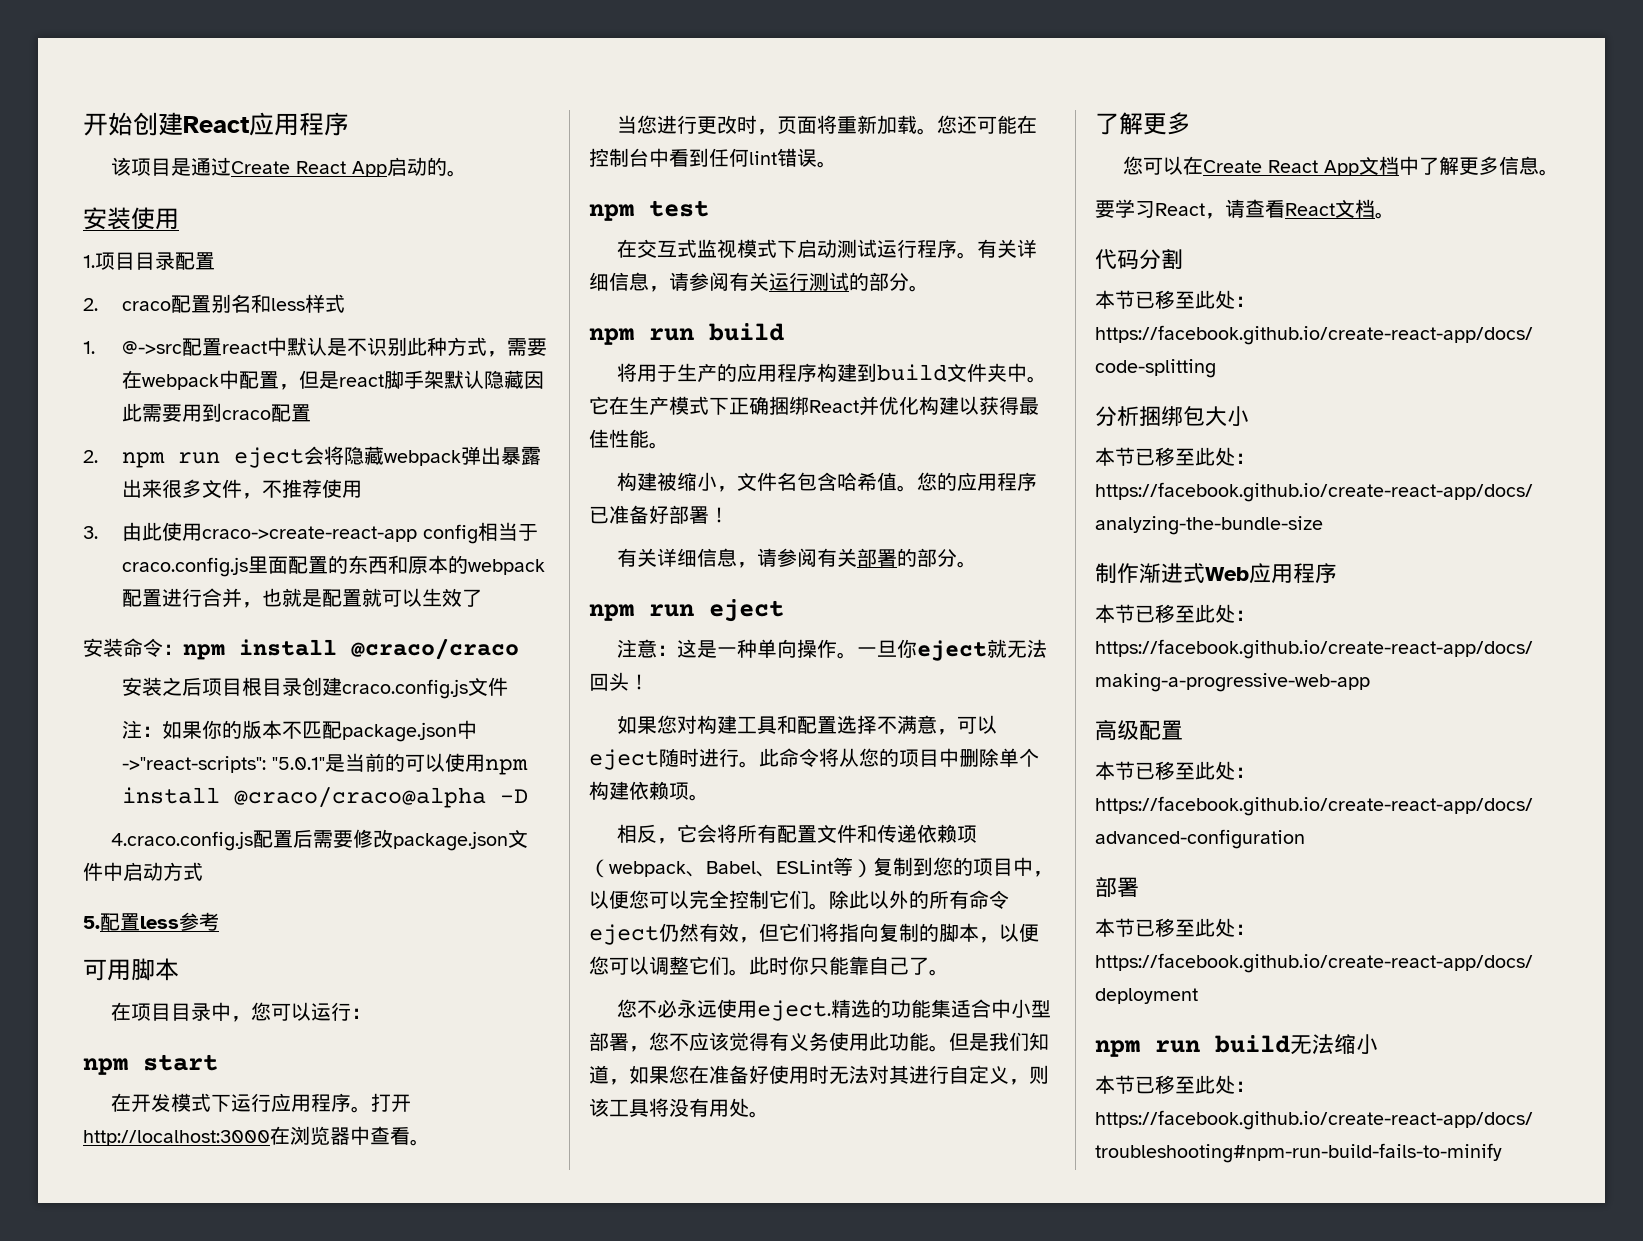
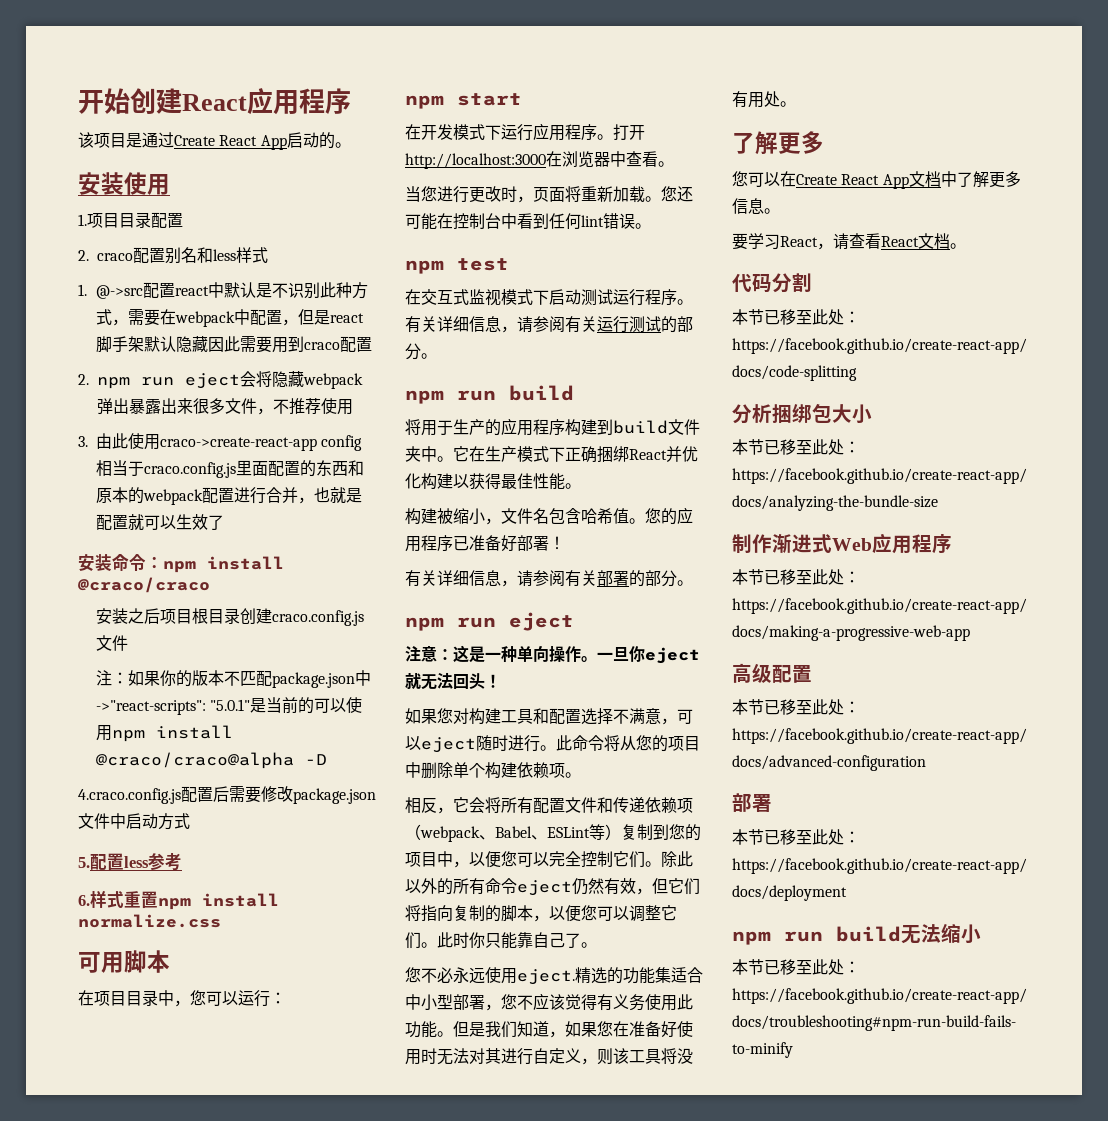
(219, 921) none -> [78,890,279,910] [78,914,221,928] // 6.样式重置npm install normalize.css

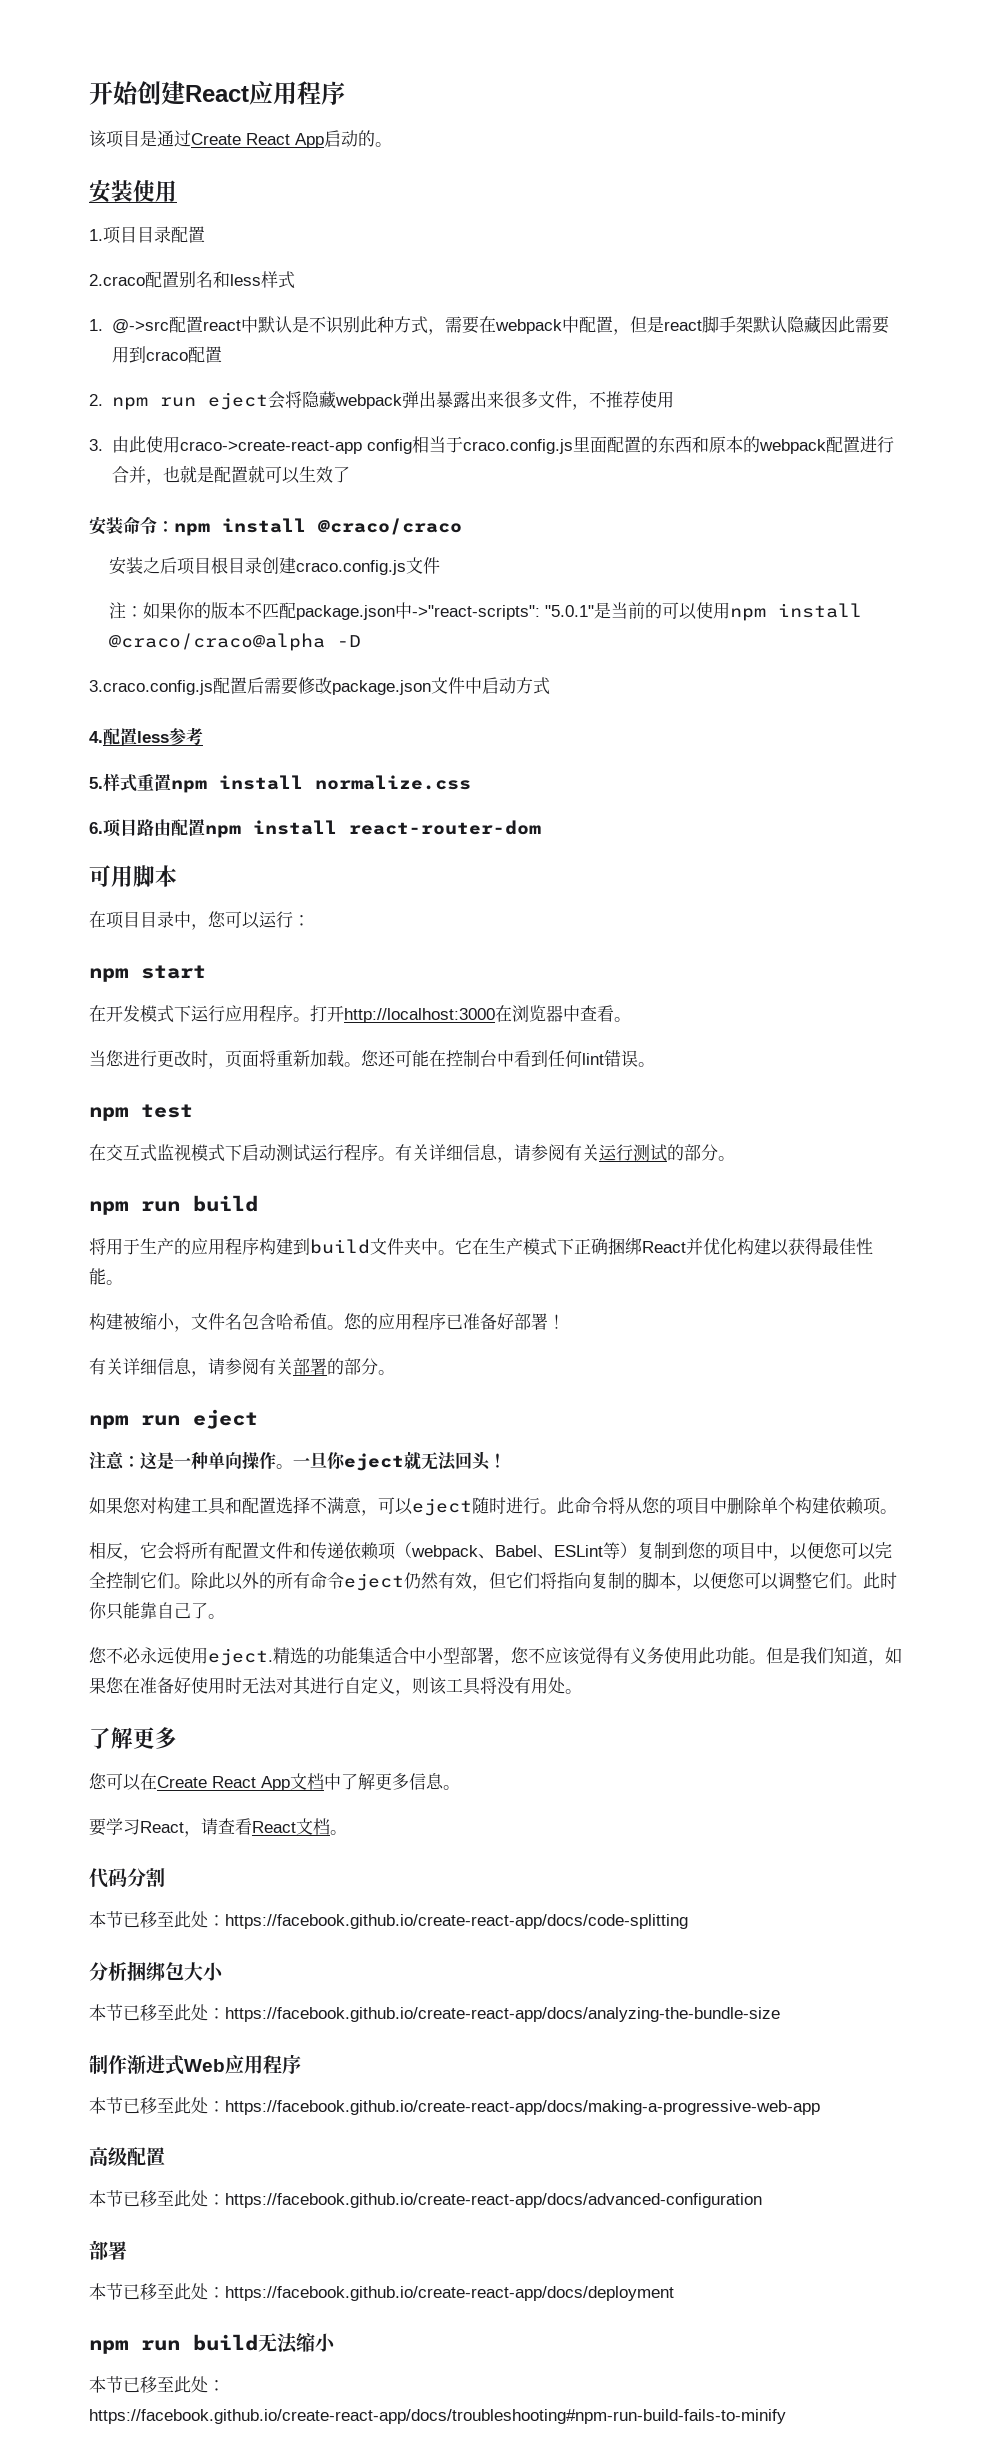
[78,250,133,261] 2. craco -> [89,274,145,286] 2.craco
[78,788,181,804] 4.craco.config.js -> [89,680,213,695] 3.craco.config.js
[78,857,90,868] 5. -> [89,731,103,743] 4.
[78,895,90,906] 6. -> [89,777,103,789] 5.
(221, 921) none -> [89,819,541,838] // 6.项目路由配置npm install react-router-dom

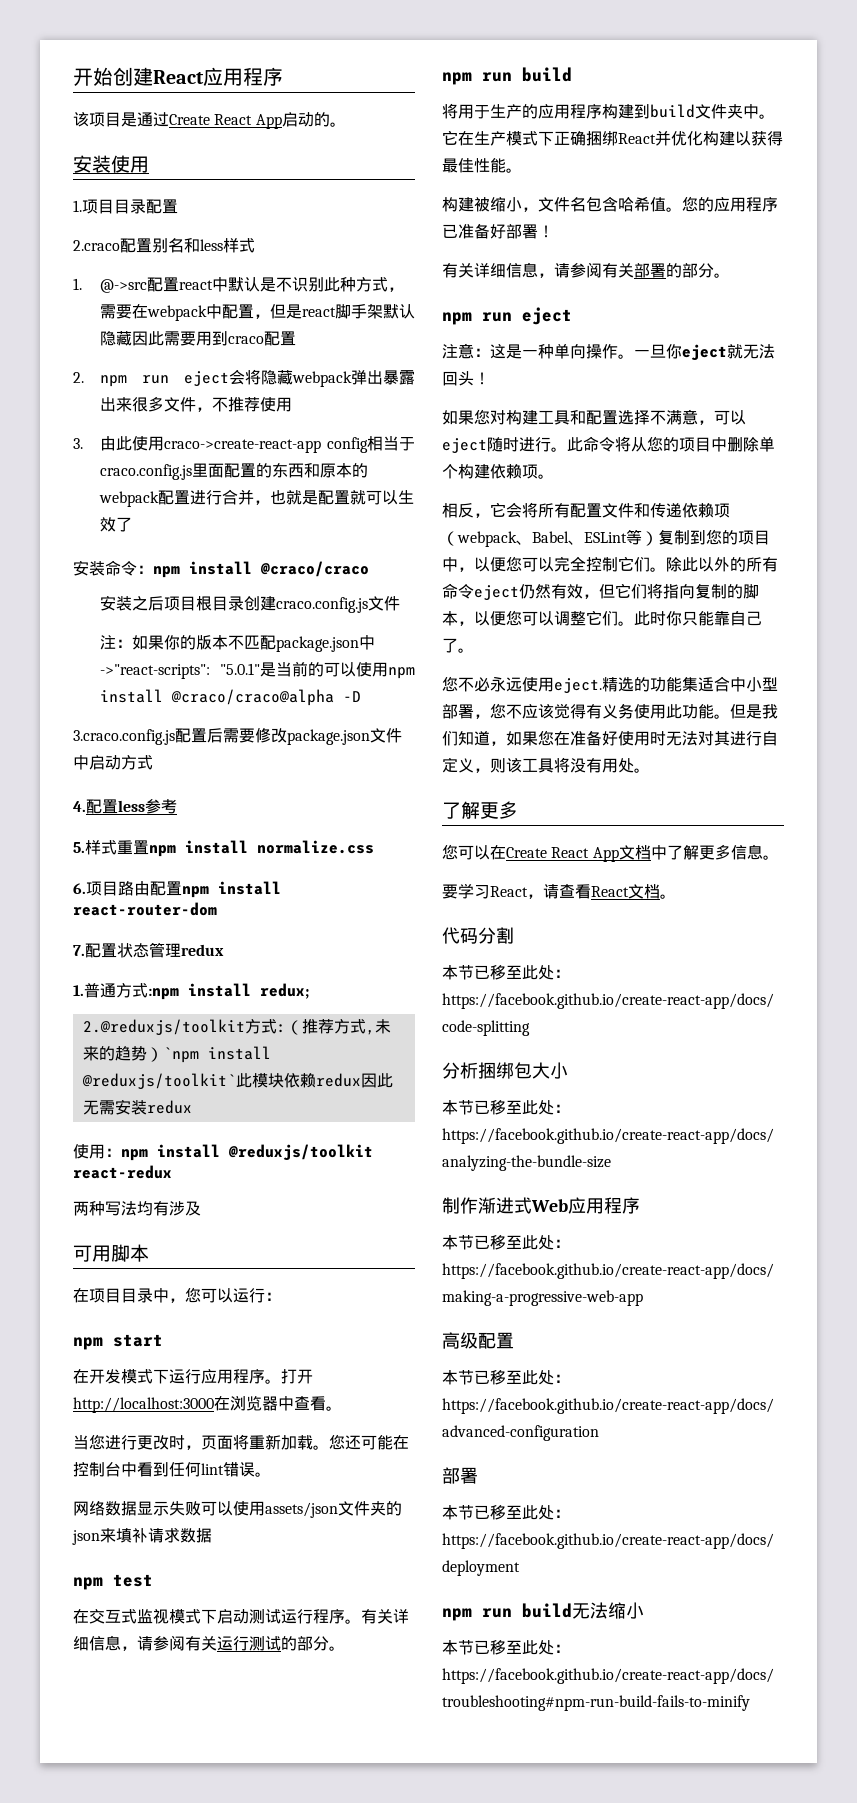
(541, 827) none -> [73,942,224,958] [73,983,309,1000] [82,1019,391,1035] [82,1046,271,1063] [81,1073,393,1089] [82,1099,192,1115] [73,1144,373,1161] [73,1165,172,1179] [73,1201,201,1216] // 7.配置状态管理redux // 1.普通方式:npm install redux; // 2.@reduxjs/toolkit方式:（推荐方式,未来的趋势）`npm install @reduxjs/toolkit`此模块依赖redux因此无需安装redux // 使用：npm install @reduxjs/toolkit react-redux // 两种写法均有涉及
(655, 1064) none -> [73,1501,402,1518] [72,1527,212,1545] // 网络数据显示失败可以使用assets/json文件夹的json来填补请求数据

